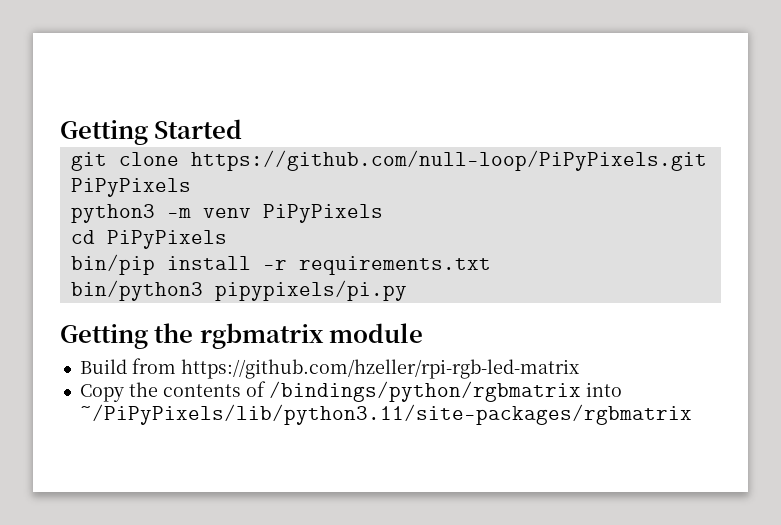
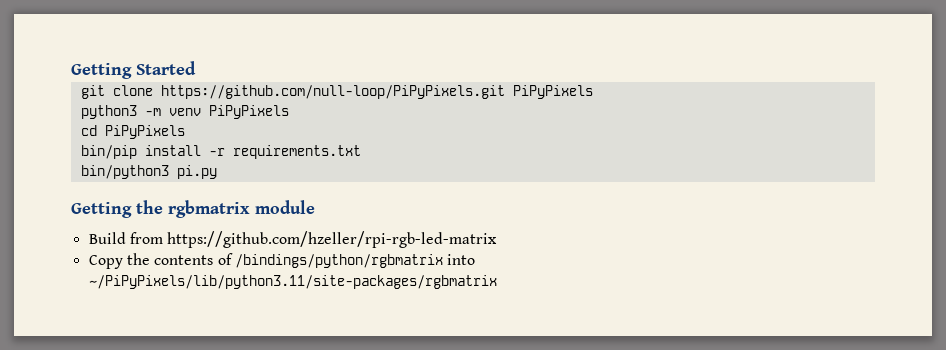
[214,280,407,301] pipypixels/pi.py -> [176,165,217,179] pi.py

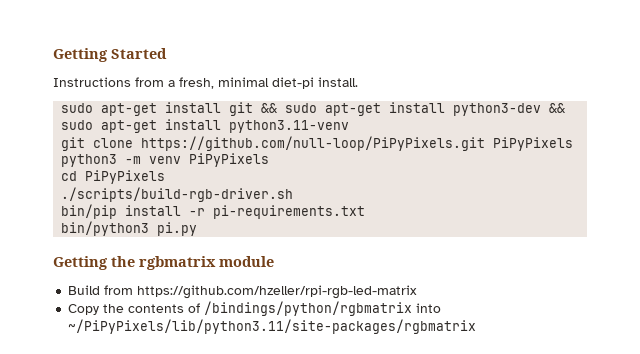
(196, 68) none -> [53,77,358,89] [61,102,566,116] [61,119,350,133] // Instructions from a fresh, minimal diet-pi install. // sudo apt-get install git && sudo apt-get install python3-dev && sudo apt-get install python3.11-venv
(185, 132) none -> [61,187,294,202] // ./scripts/build-rgb-driver.sh
[232,145,361,159] requirements.txt -> [213,205,366,219] pi-requirements.txt

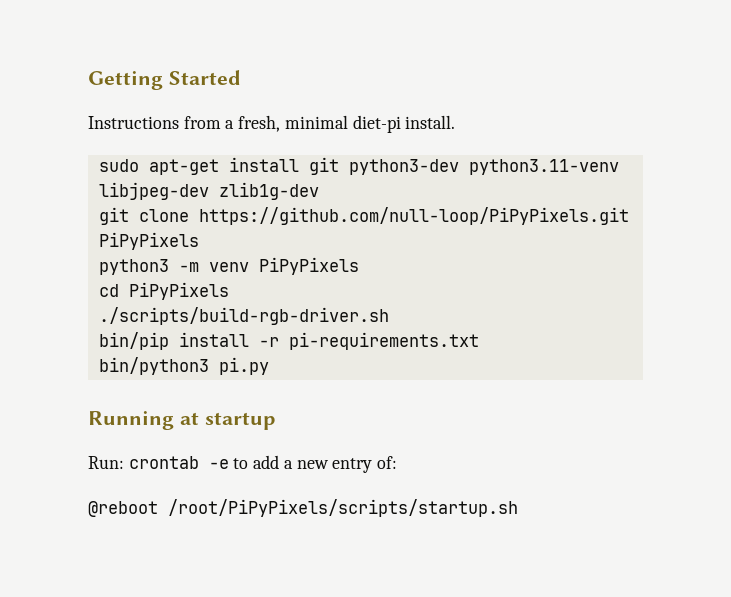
[261,102,566,116] [61,119,222,133] && sudo apt-get install python3-dev && sudo apt-get install -> [348,159,459,175] python3-dev
(350, 126) none -> [98,182,319,200] libjpeg-dev zlib1g-dev
[53,256,274,270] [68,285,418,299] [68,301,442,316] [68,319,477,334] Getting the rgbmatrix module // Build from https://github.com/hzeller/rpi-rgb-led-matrix // Copy the contents of /bindings/python/rgbmatrix into ~/PiPyPixels/lib/python3.11/site-packages/rgbmatrix -> [88,411,276,430] [88,455,398,473] [88,499,518,517] Running at startup // Run: crontab -e to add a new entry of: // @reboot /root/PiPyPixels/scripts/startup.sh

